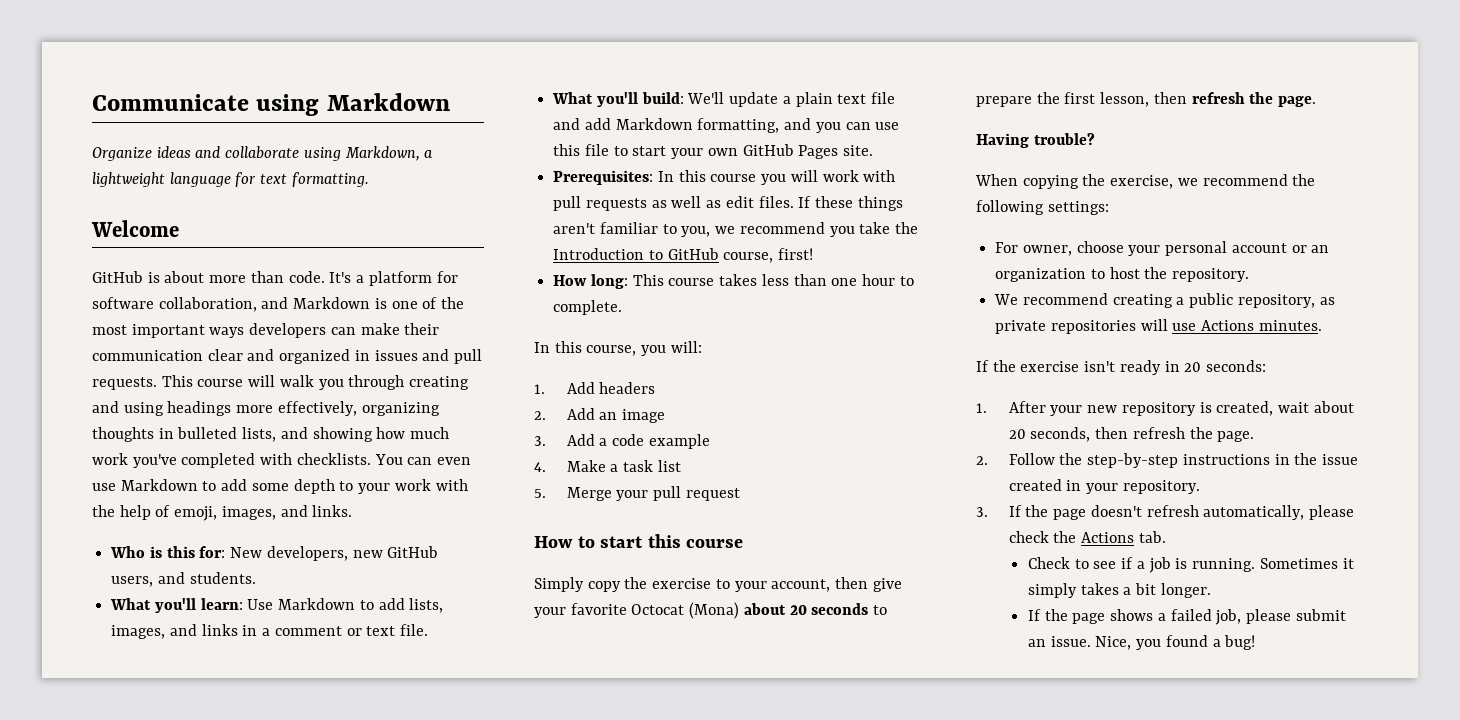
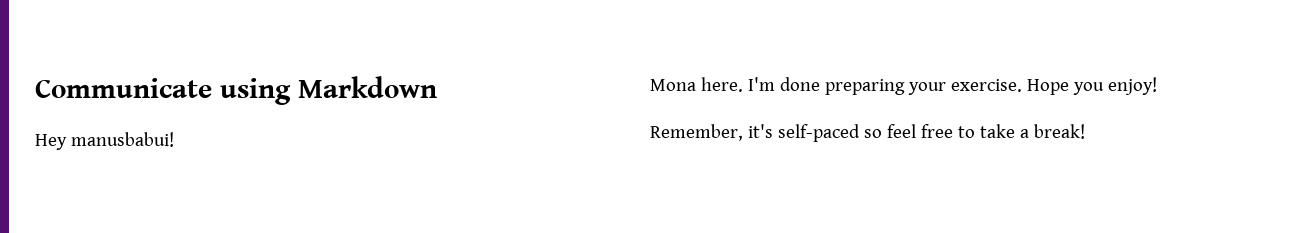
[92,146,434,161] [92,172,369,187] [91,220,179,237] [92,271,458,286] [92,297,465,312] [92,323,440,338] [92,349,483,364] [92,375,470,390] [92,401,440,416] [92,427,450,442] [92,453,472,468] [92,479,468,494] [92,505,353,521] [110,546,439,561] [111,572,256,587] [110,598,444,613] [111,624,429,639] [552,92,896,107] [553,118,900,133] [553,144,874,159] [553,170,896,185] [553,196,903,211] [553,222,919,237] [553,248,814,263] [553,274,914,289] [553,300,623,315] [534,341,702,356] [534,382,656,394] [534,408,666,423] [534,434,710,449] [534,460,681,472] [534,486,740,501] [534,534,744,548] [534,577,902,592] [534,602,888,619] [976,92,1317,107] [976,133,1095,148] [975,174,1316,189] [976,200,1109,215] [995,241,1330,256] [995,267,1250,282] [994,293,1335,308] [995,319,1322,334] [976,360,1267,375] [976,401,1354,416] [1008,427,1255,442] [976,453,1359,468] [1008,479,1200,494] [976,505,1355,520] [1008,531,1166,543] [1028,557,1354,573] [1028,583,1211,598] [1028,609,1346,625] [1028,635,1256,650] Organize ideas and collaborate using Markdown, a lightweight language for text formatting. // Welcome // GitHub is about more than code. It's a platform for software collaboration, and Markdown is one of the most important ways developers can make their communication clear and organized in issues and pull requests. This course will walk you through creating and using headings more effectively, organizing thoughts in bulleted lists, and showing how much work you've completed with checklists. You can even use Markdown to add some depth to your work with the help of emoji, images, and links. // Who is this for: New developers, new GitHub users, and students. // What you'll learn: Use Markdown to add lists, images, and links in a comment or text file. // What you'll build: We'll update a plain text file and add Markdown formatting, and you can use this file to start your own GitHub Pages site. // Prerequisites: In this course you will work with pull requests as well as edit files. If these things aren't familiar to you, we recommend you take the Introduction to GitHub course, first! // How long: This course takes less than one hour to complete. // In this course, you will: // 1. Add headers // 2. Add an image // 3. Add a code example // 4. Make a task list // 5. Merge your pull request // How to start this course // Simply copy the exercise to your account, then give your favorite Octocat (Mona) about 20 seconds to prepare the first lesson, then refresh the page. // Having trouble? // When copying the exercise, we recommend the following settings: // For owner, choose your personal account or an organization to host the repository. // We recommend creating a public repository, as private repositories will use Actions minutes. // If the exercise isn't ready in 20 seconds: // 1. After your new repository is created, wait about 20 seconds, then refresh the page. // 2. Follow the step-by-step instructions in the issue created in your repository. // 3. If the page doesn't refresh automatically, please check the Actions tab. // Check to see if a job is running. Sometimes it simply takes a bit longer. // If the page shows a failed job, please submit an issue. Nice, you found a bug! -> [35,132,174,150] [650,77,1157,95] [650,124,1085,142] Hey manusbabui! // Mona here. I'm done preparing your exercise. Hope you enjoy! // Remember, it's self-paced so feel free to take a break!

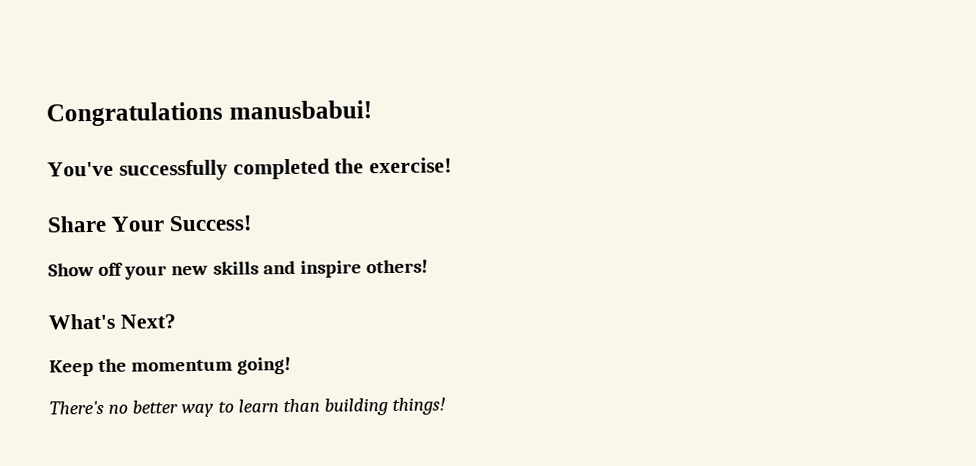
[35,76,437,105] [35,132,174,150] [650,77,1157,95] [650,124,1085,142] Communicate using Markdown // Hey manusbabui! // Mona here. I'm done preparing your exercise. Hope you enjoy! // Remember, it's self-paced so feel free to take a break! -> [46,100,372,127] [47,157,453,181] [47,215,253,233] [48,259,428,280] [48,313,176,330] [49,356,292,377] [49,397,447,418] Congratulations manusbabui! // You've successfully completed the exercise! // Share Your Success! // Show off your new skills and inspire others! // What's Next? // Keep the momentum going! // There's no better way to learn than building things!

